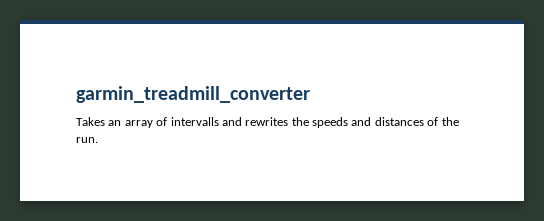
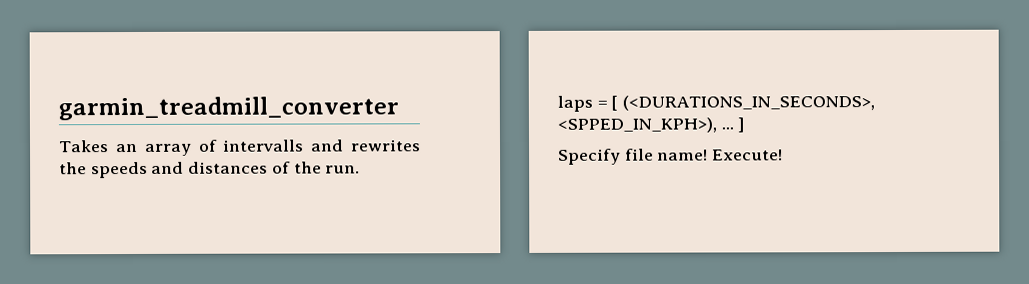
(98, 140) none -> [557,95,876,112] [557,117,745,133] [558,148,784,165] // laps = [ (<DURATIONS_IN_SECONDS>, <SPPED_IN_KPH>), ... ] // Specify file name! Execute!

